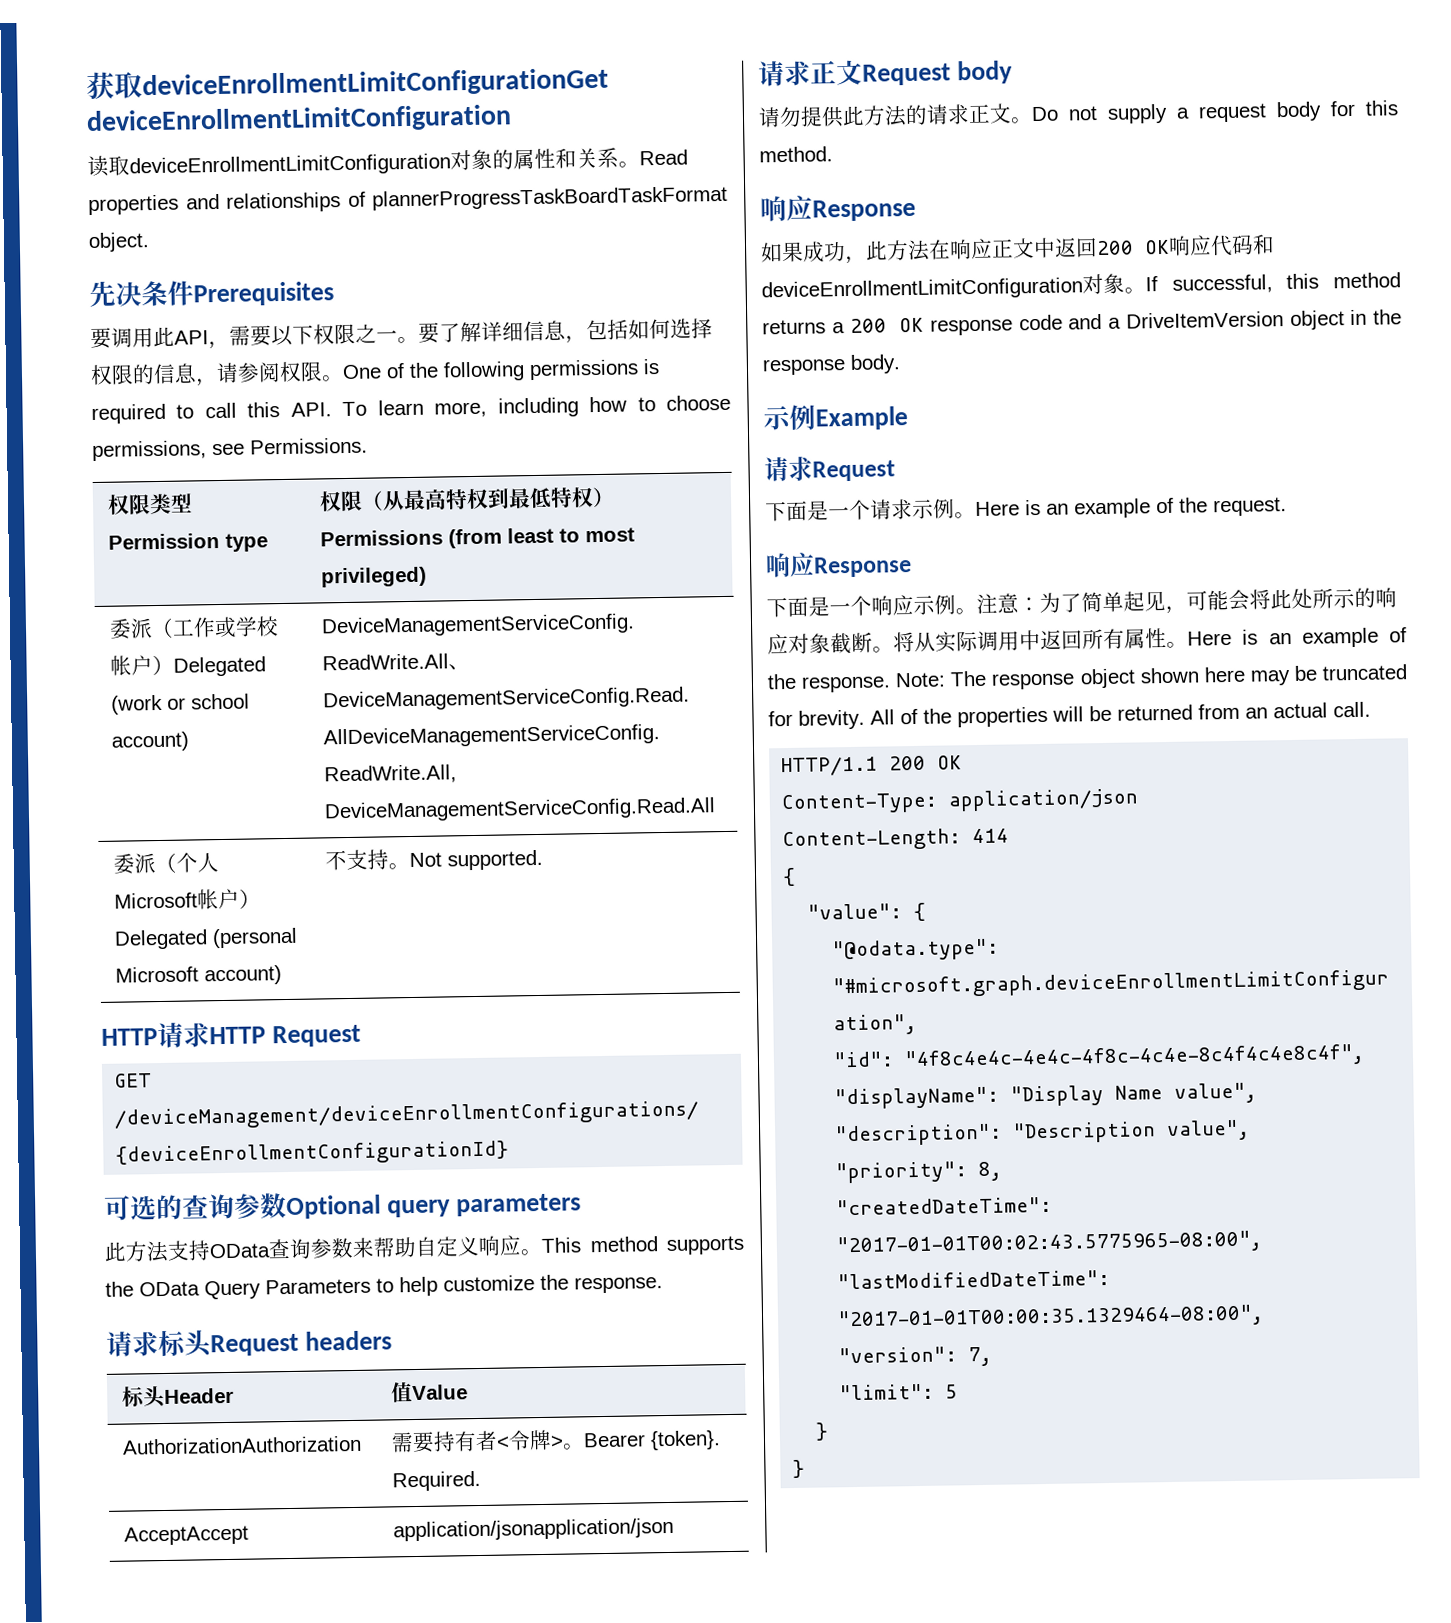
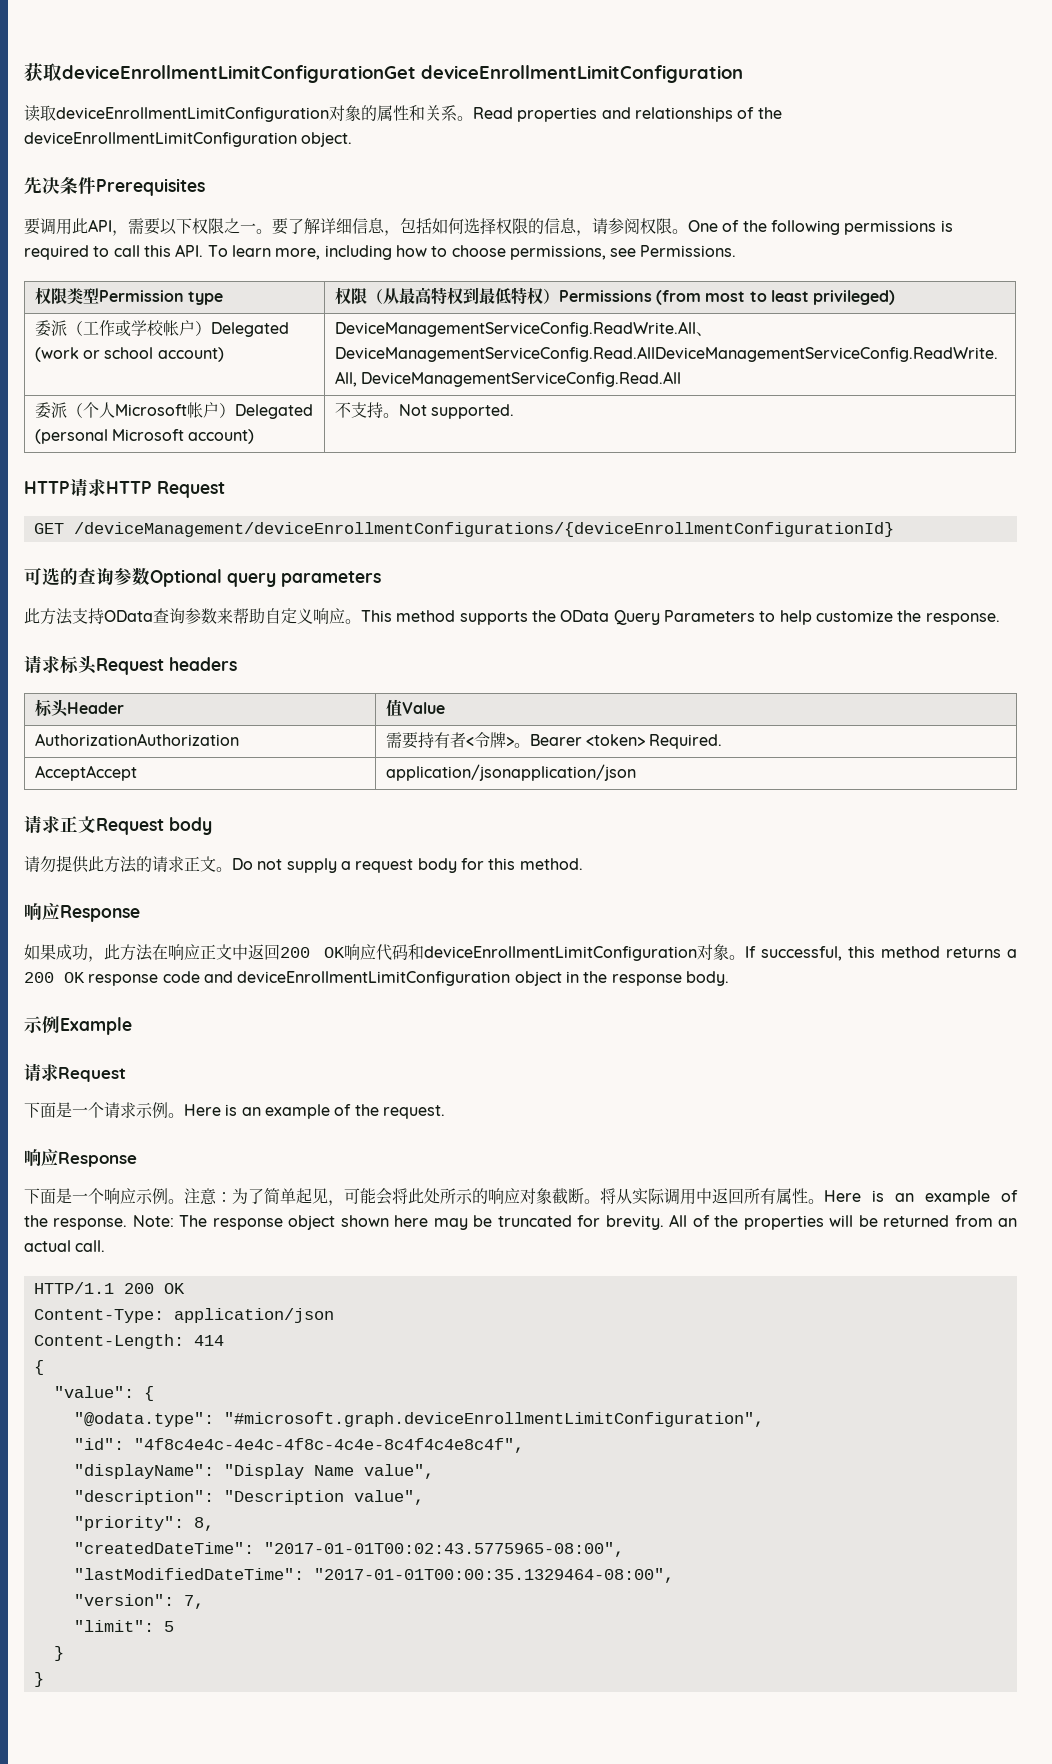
[372,185,728,211] plannerProgressTaskBoardTaskFormat -> [757,107,782,119] [24,132,297,147] the deviceEnrollmentLimitConfiguration
[507,527,636,544] least to most -> [705,290,809,302] most to least
[650,1430,722,1451] {token}. -> [586,734,646,746] <token>
[1108,311,1284,329] a DriveItemVersion -> [237,971,511,986] deviceEnrollmentLimitConfiguration

